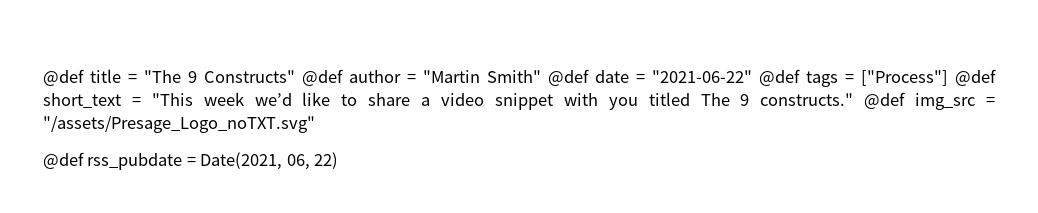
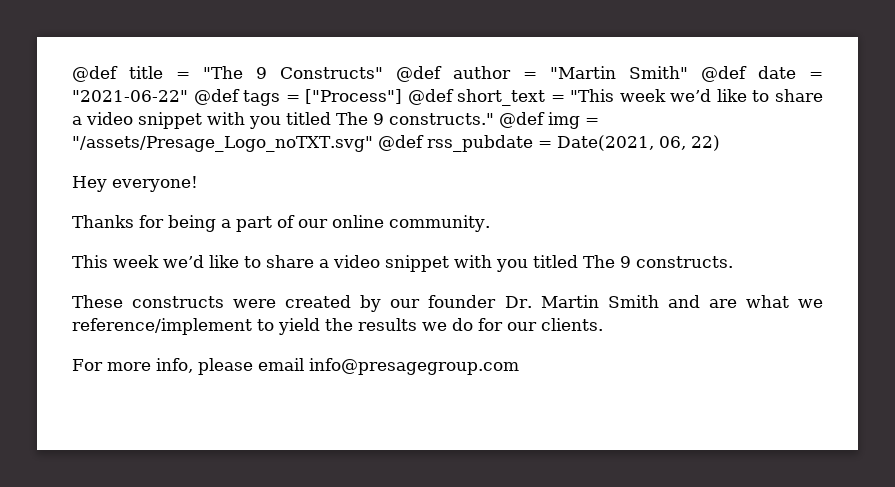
[915,93,976,110] img_src -> [548,112,580,129] img
(315, 124) // -> (373, 144) none
(339, 160) none -> [72,176,198,192] [72,215,490,232] [72,255,733,272] [72,295,823,312] [72,318,603,335] [72,358,519,375] // Hey everyone! // Thanks for being a part of our online community. // This week we’d like to share a video snippet with you titled The 9 constructs. // These constructs were created by our founder Dr. Martin Smith and are what we reference/implement to yield the results we do for our clients. // For more info, please email info@presagegroup.com

